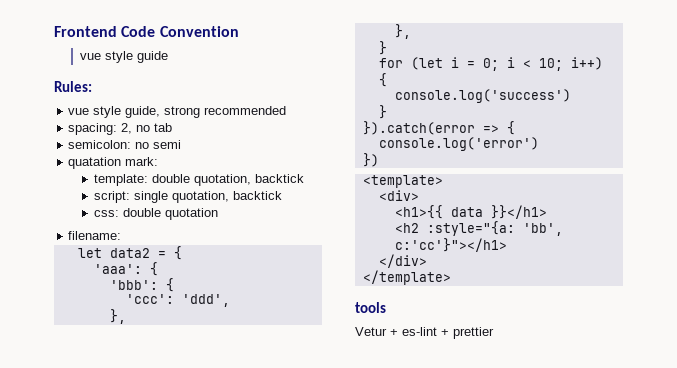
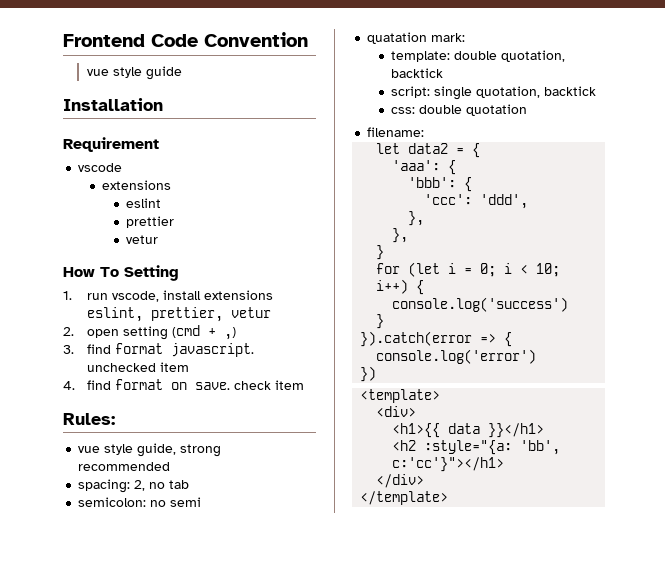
(168, 57) none -> [63,98,163,111] [63,137,159,152] [78,163,123,172] [102,180,172,190] [126,198,162,208] [126,216,175,228] [126,235,159,244] [63,265,179,281] [63,290,274,302] [87,307,272,322] [63,325,237,340] [63,343,255,357] [87,362,190,372] [63,379,305,390] // Installation // Requirement // vscode // extensions // eslint // prettier // vetur // How To Setting // 1. run vscode, install extensions eslint, prettier, vetur // 2. open setting (cmd + ,) // 3. find format javascript. unchecked item // 4. find format on save. check item
[355,302,386,313] [355,327,494,339] // tools // Vetur + es-lint + prettier -> (449, 498) none

